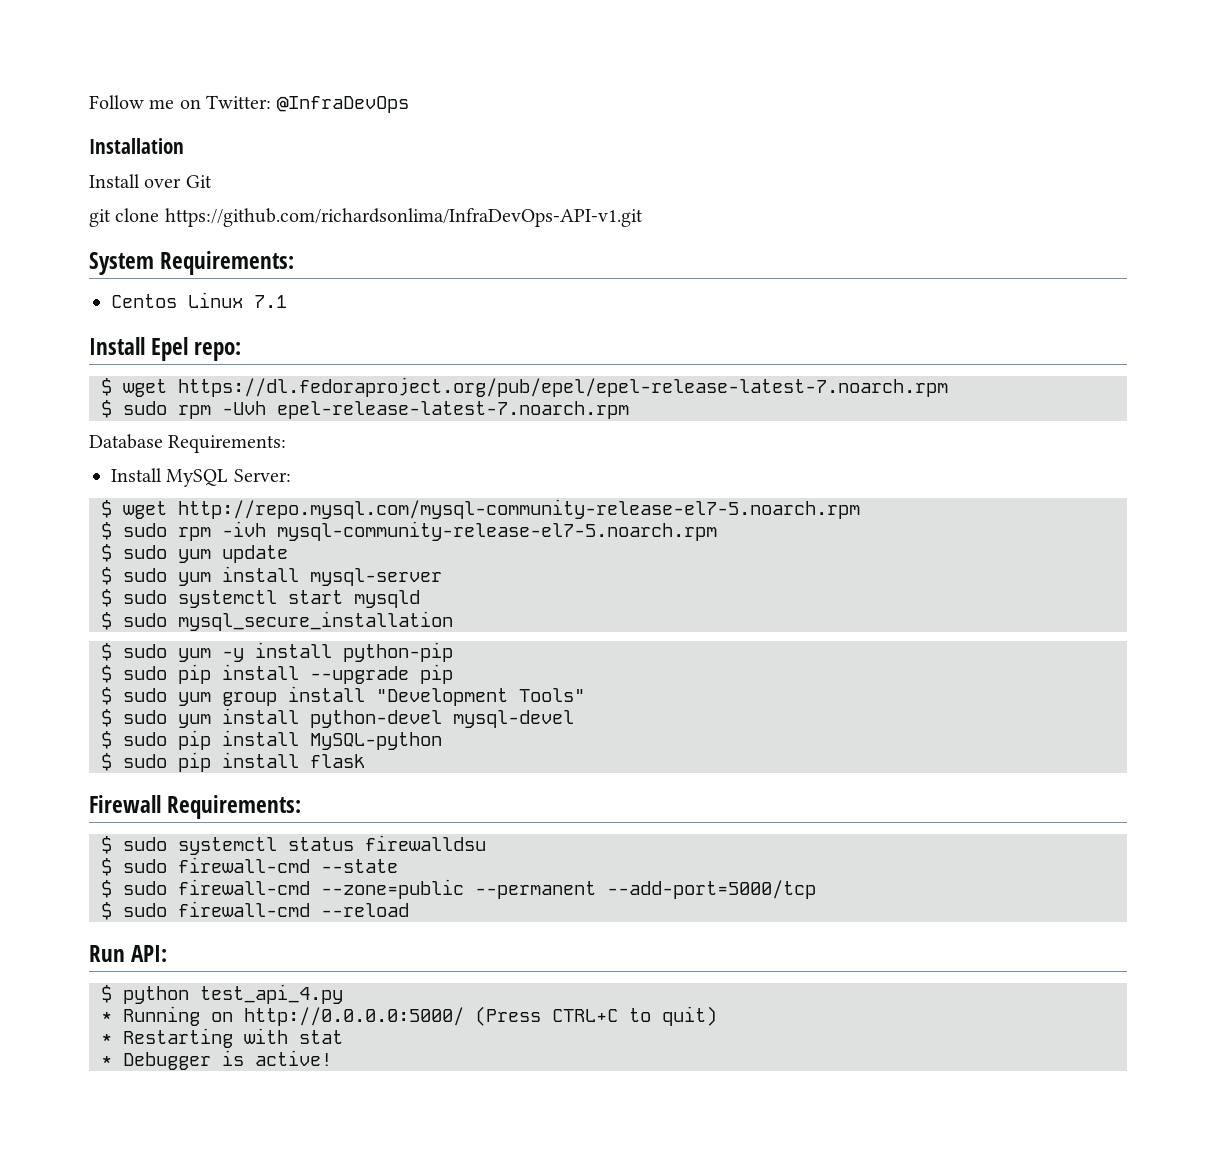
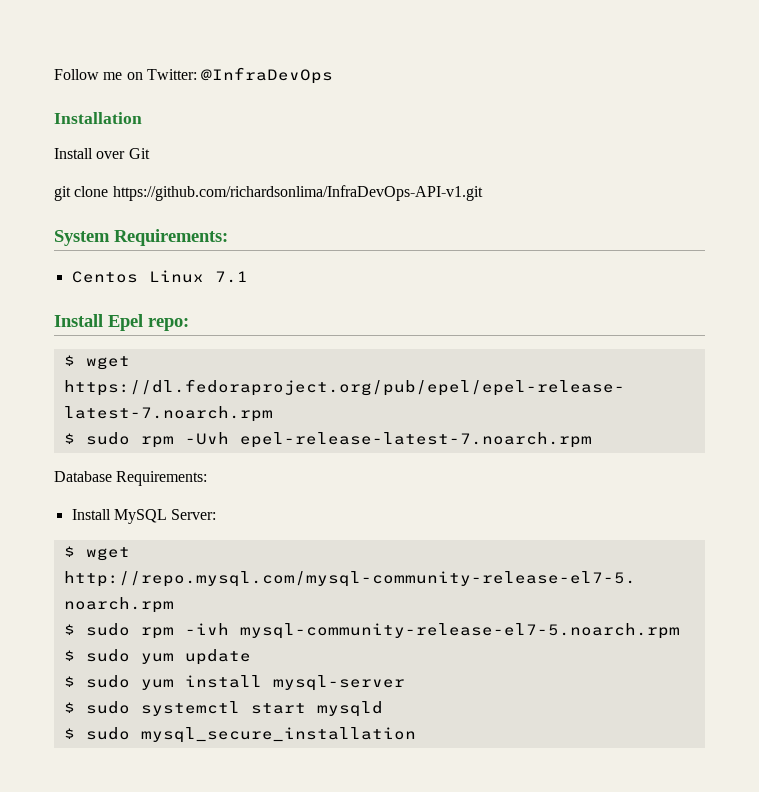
[101,642,453,662] [101,664,453,684] [101,686,585,706] [101,708,574,728] [101,730,442,750] [101,752,365,772] [89,795,302,819] [101,835,486,855] [101,857,398,876] [101,879,816,899] [101,901,409,920] [89,945,168,962] [101,984,343,1004] [101,1006,717,1026] [101,1028,343,1048] [101,1050,332,1070] // $ sudo yum -y install python-pip // $ sudo pip install --upgrade pip // $ sudo yum group install "Development Tools" // $ sudo yum install python-devel mysql-devel // $ sudo pip install MySQL-python // $ sudo pip install flask // Firewall Requirements: // $ sudo systemctl status firewalldsu // $ sudo firewall-cmd --state // $ sudo firewall-cmd --zone=public --permanent --add-port=5000/tcp // $ sudo firewall-cmd --reload // Run API: // $ python test_api_4.py // * Running on http://0.0.0.0:5000/ (Press CTRL+C to quit) // * Restarting with stat // * Debugger is active! -> (416, 735) none

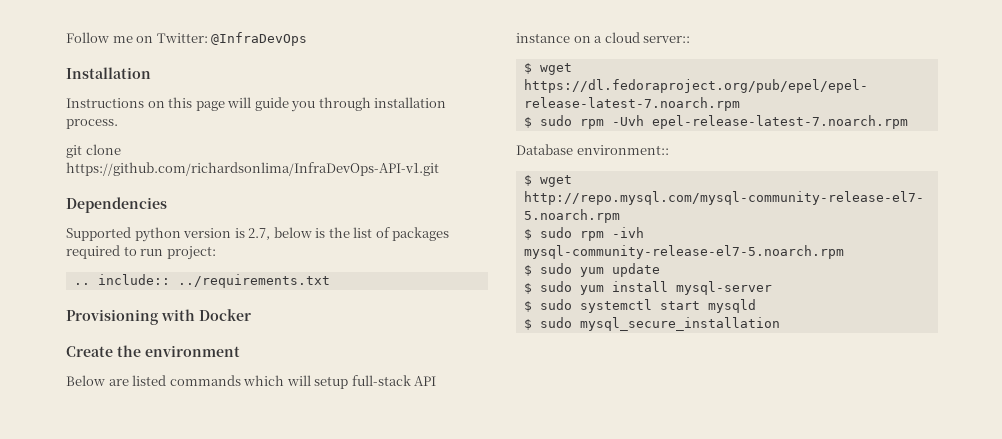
[54,148,150,159] [54,185,483,201] [54,229,228,246] [71,270,248,283] [54,314,189,331] Install over Git // git clone https://github.com/richardsonlima/InfraDevOps-API-v1.git // System Requirements: // Centos Linux 7.1 // Install Epel repo: -> [66,97,447,112] [66,119,118,129] [66,144,121,158] [66,162,439,176] [66,197,167,213] [66,227,450,242] [66,245,216,260] [73,274,330,288] [66,309,251,325] [66,345,240,357] [66,375,437,389] [516,32,691,43] Instructions on this page will guide you through installation process. // git clone https://github.com/richardsonlima/InfraDevOps-API-v1.git // Dependencies // Supported python version is 2.7, below is the list of packages required to run project: // .. include:: ../requirements.txt // Provisioning with Docker // Create the environment // Below are listed commands which will setup full-stack API instance on a cloud server::
[116,471,208,486] [71,509,217,524] Requirements: // Install MySQL Server: -> [576,145,669,155] environment::

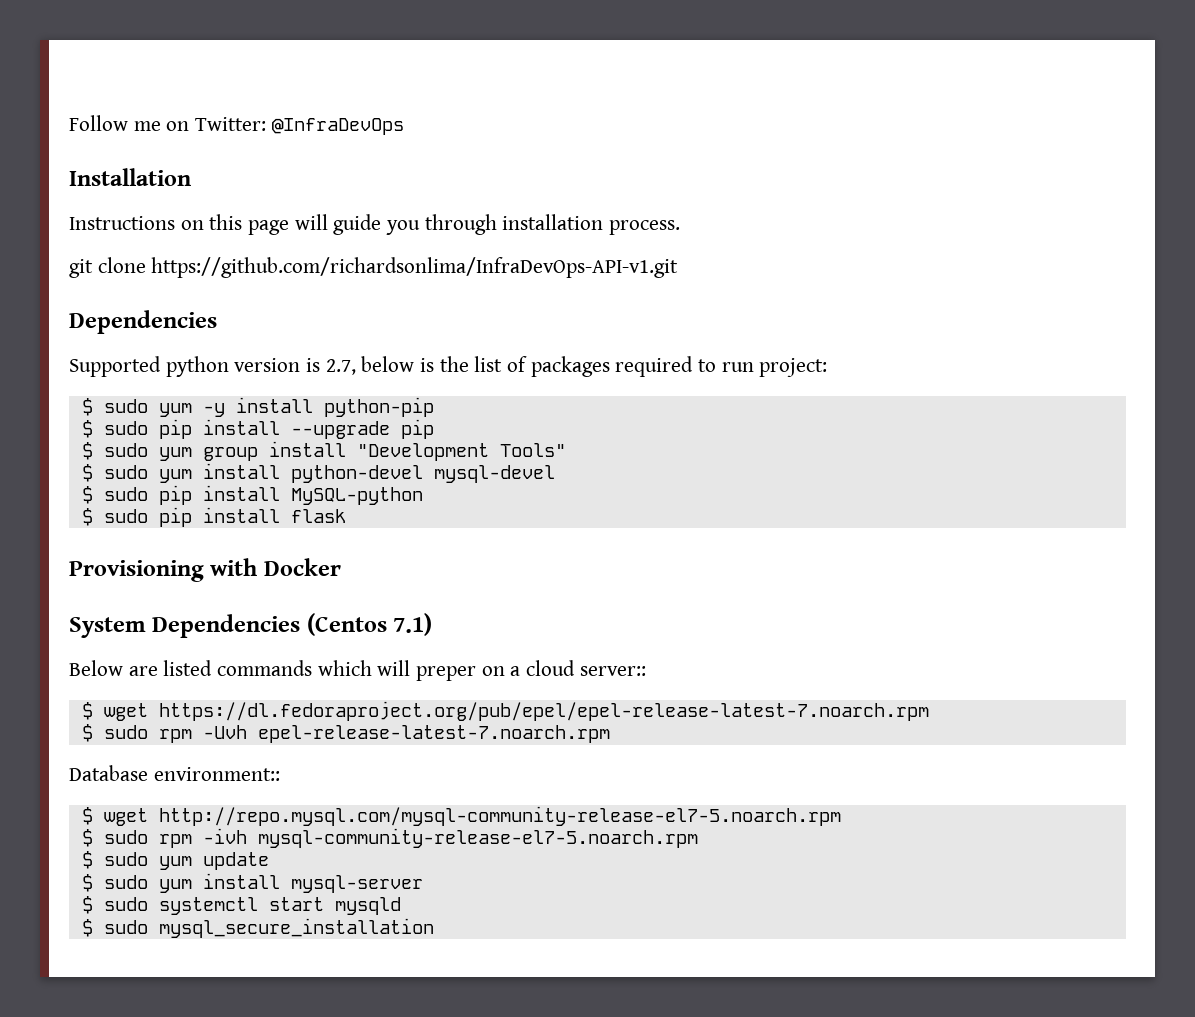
[73,274,330,288] .. include:: ../requirements.txt -> [81,397,434,417] [81,419,434,439] [81,441,566,461] [81,463,555,483] [81,485,423,505] [81,507,346,527] $ sudo yum -y install python-pip // $ sudo pip install --upgrade pip // $ sudo yum group install "Development Tools" // $ sudo yum install python-devel mysql-devel // $ sudo pip install MySQL-python // $ sudo pip install flask
[66,345,240,357] Create the environment -> [69,613,433,638] System Dependencies (Centos 7.1)
[314,375,437,389] [516,33,570,43] setup full-stack API instance -> [416,666,477,681] preper

